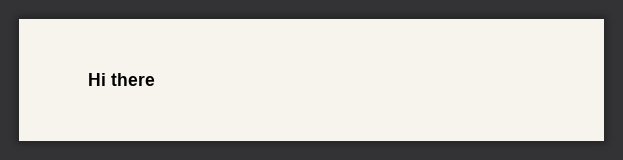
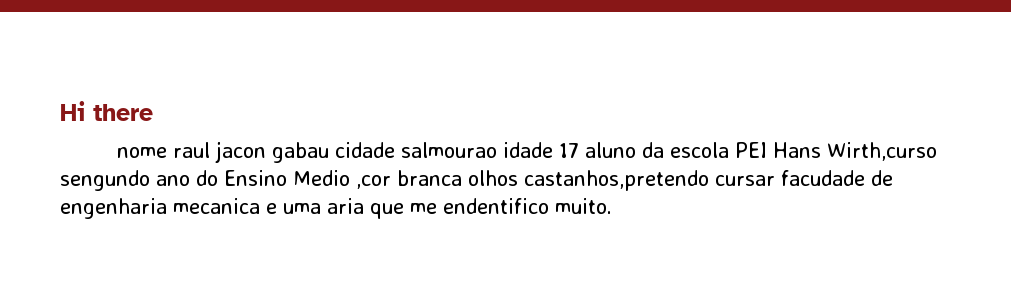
(155, 79) none -> [117,141,938,163] [60,170,893,191] [60,198,612,219] // nome raul jacon gabau cidade salmourao idade 17 aluno da escola PEI Hans Wirth,curso sengundo ano do Ensino Medio ,cor branca olhos castanhos,pretendo cursar facudade de engenharia mecanica e uma aria que me endentifico muito.

